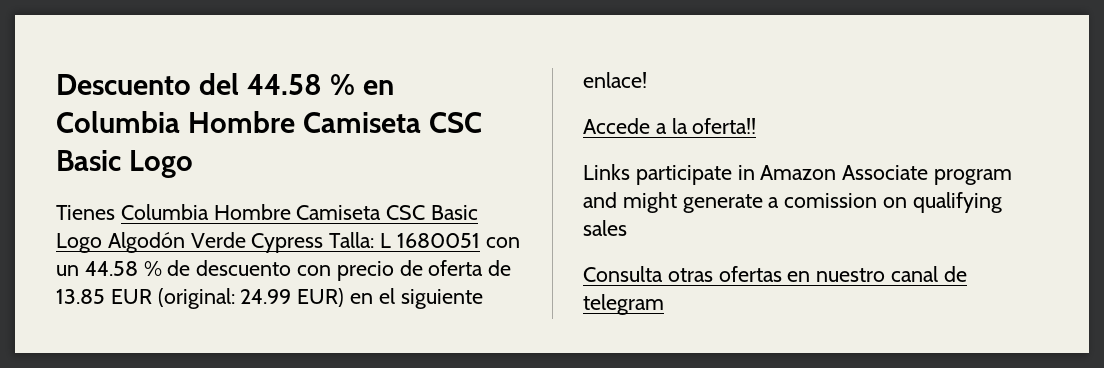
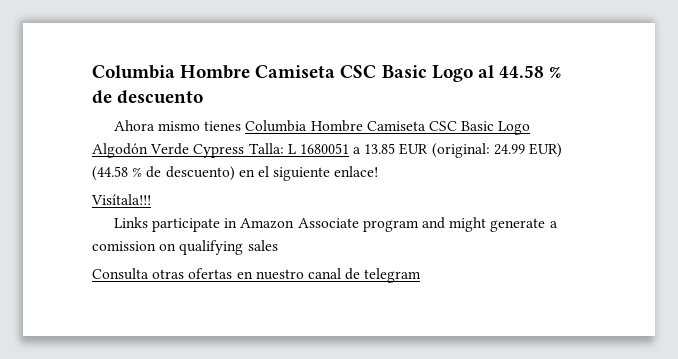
[56,73,394,95] [56,111,482,133] [56,150,193,178] [56,205,115,220] Descuento del 44.58 % en Columbia Hombre Camiseta CSC Basic Logo // Tienes -> [92,65,562,82] [92,90,204,104] [113,120,242,131] Columbia Hombre Camiseta CSC Basic Logo al 44.58 % de descuento // Ahora mismo tienes
[485,237,520,248] [56,260,512,281] con un 44.58 % de descuento con precio de oferta de -> [353,147,362,154] a
(345, 297) none -> [92,166,235,181] (44.58 % de descuento)
[583,118,757,134] Accede a la oferta!! -> [91,194,151,205] Visítala!!!

